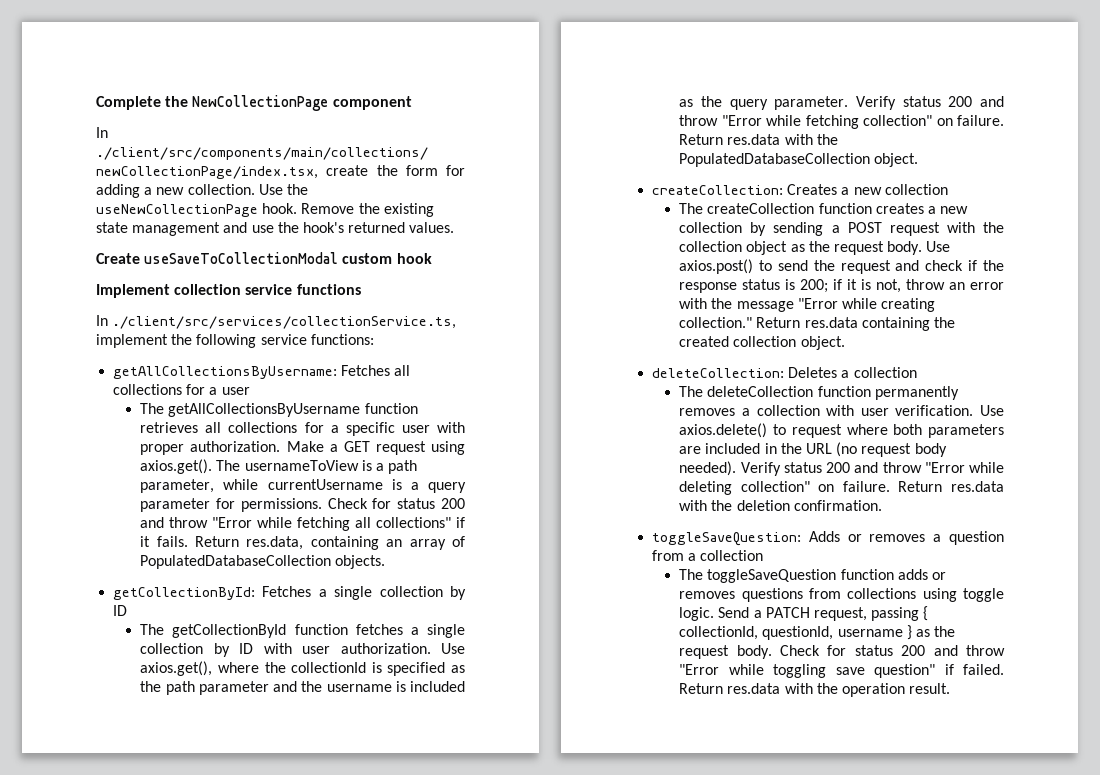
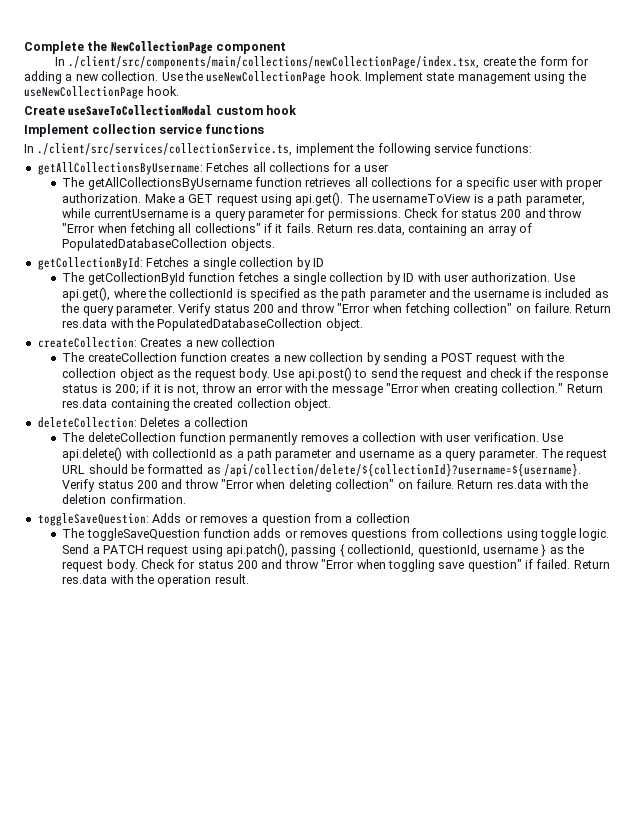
[301,203,434,217] [96,222,455,236] Remove the existing state management and use the hook's returned values. -> [365,71,586,84] [24,86,180,99] Implement state management using the useNewCollectionPage hook.
[140,459,213,474] axios.get(). -> [295,192,344,206] api.get().
[257,517,293,528] while -> [97,223,127,233] when
[140,661,213,676] axios.get(), -> [62,287,111,301] api.get(),
[766,115,802,126] while -> [372,303,402,313] when
[679,259,754,274] axios.post() -> [297,367,352,381] api.post()
[842,298,878,309] while -> [421,383,451,393] when
[679,423,1004,438] [679,442,947,457] [679,461,1004,476] axios.delete() to request where both parameters are included in the URL (no request body needed). Verify status 200 and throw "Error while -> [62,447,608,461] [62,463,582,477] [62,479,286,492] api.delete() with collectionId as a path parameter and username as a query parameter. The request URL should be formatted as /api/collection/delete/${collectionId}?username=${username}. Verify status 200 and throw "Error when
[814,607,868,621] request, -> [147,543,289,557] request using api.patch(),
[728,664,764,675] while -> [356,559,386,569] when

